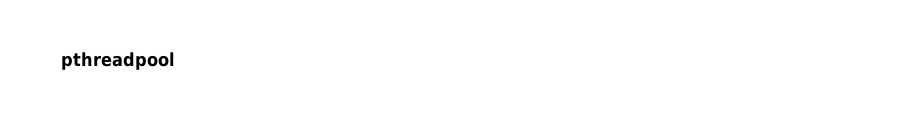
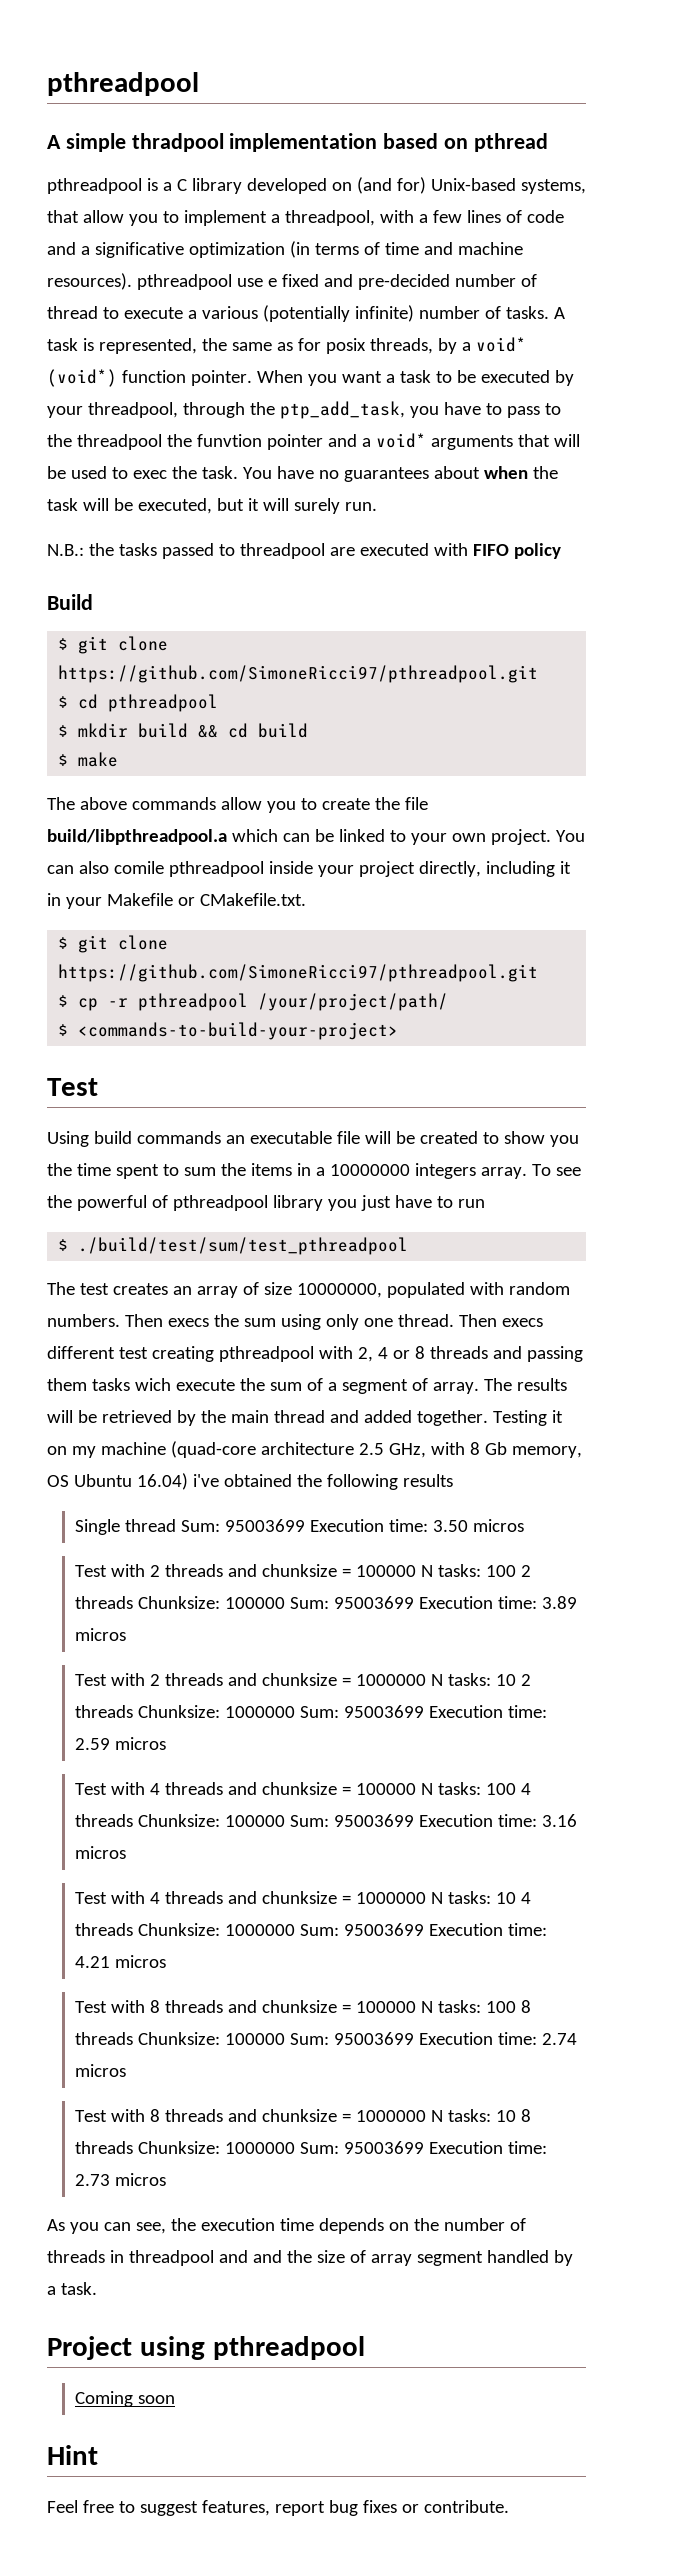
[61,52,175,70] pthreadpool -> [47,72,199,96] [47,133,548,152] [47,177,586,194] [47,210,564,226] [47,241,523,258] [47,273,537,290] [47,305,565,322] [47,337,526,354] [47,369,574,387] [47,401,561,419] [47,433,580,450] [47,466,558,482] [47,498,377,514] [47,543,561,559] [47,594,93,610] [58,636,169,654] [58,665,539,683] [58,694,219,712] [58,723,309,738] [58,752,119,767] [47,797,428,813] [47,829,585,845] [47,861,571,877] [47,893,306,909] [58,935,169,953] [58,964,539,982] [58,993,449,1011] [58,1022,399,1040] [47,1078,98,1096] [47,1131,579,1147] [47,1163,581,1179] [47,1195,485,1211] [58,1237,409,1255] [47,1282,570,1298] [47,1314,543,1330] [47,1346,583,1362] [47,1378,567,1394] [47,1410,563,1426] [47,1441,582,1458] [47,1473,453,1490] [75,1519,525,1535] [75,1564,532,1577] [75,1596,578,1609] [75,1628,127,1641] [75,1673,532,1686] [75,1705,548,1718] [75,1737,167,1750] [75,1782,532,1795] [75,1814,578,1827] [75,1846,127,1859] [75,1891,532,1904] [75,1923,548,1936] [75,1955,167,1968] [75,2000,532,2013] [75,2032,578,2045] [75,2064,127,2077] [75,2109,532,2122] [75,2141,548,2154] [75,2173,167,2186] [47,2218,526,2234] [47,2250,573,2266] [47,2282,97,2295] [47,2336,365,2360] [75,2391,176,2407] [47,2445,98,2465] [47,2500,509,2516] pthreadpool // A simple thradpool implementation based on pthread // pthreadpool is a C library developed on (and for) Unix-based systems, that allow you to implement a threadpool, with a few lines of code and a significative optimization (in terms of time and machine resources). pthreadpool use e fixed and pre-decided number of thread to execute a various (potentially infinite) number of tasks. A task is represented, the same as for posix threads, by a void* (void*) function pointer. When you want a task to be executed by your threadpool, through the ptp_add_task, you have to pass to the threadpool the funvtion pointer and a void* arguments that will be used to exec the task. You have no guarantees about when the task will be executed, but it will surely run. // N.B.: the tasks passed to threadpool are executed with FIFO policy // Build // $ git clone https://github.com/SimoneRicci97/pthreadpool.git // $ cd pthreadpool // $ mkdir build && cd build // $ make // The above commands allow you to create the file build/libpthreadpool.a which can be linked to your own project. You can also comile pthreadpool inside your project directly, including it in your Makefile or CMakefile.txt. // $ git clone https://github.com/SimoneRicci97/pthreadpool.git // $ cp -r pthreadpool /your/project/path/ // $ <commands-to-build-your-project> // Test // Using build commands an executable file will be created to show you the time spent to sum the items in a 10000000 integers array. To see the powerful of pthreadpool library you just have to run // $ ./build/test/sum/test_pthreadpool // The test creates an array of size 10000000, populated with random numbers. Then execs the sum using only one thread. Then execs different test creating pthreadpool with 2, 4 or 8 threads and passing them tasks wich execute the sum of a segment of array. The results will be retrieved by the main thread and added together. Testing it on my machine (quad-core architecture 2.5 GHz, with 8 Gb memory, OS Ubuntu 16.04) i've obtained the following results // Single thread Sum: 95003699 Execution time: 3.50 micros // Test with 2 threads and chunksize = 100000 N tasks: 100 2 threads Chunksize: 100000 Sum: 95003699 Execution time: 3.89 micros // Test with 2 threads and chunksize = 1000000 N tasks: 10 2 threads Chunksize: 1000000 Sum: 95003699 Execution time: 2.59 micros // Test with 4 threads and chunksize = 100000 N tasks: 100 4 threads Chunksize: 100000 Sum: 95003699 Execution time: 3.16 micros // Test with 4 threads and chunksize = 1000000 N tasks: 10 4 threads Chunksize: 1000000 Sum: 95003699 Execution time: 4.21 micros // Test with 8 threads and chunksize = 100000 N tasks: 100 8 threads Chunksize: 100000 Sum: 95003699 Execution time: 2.74 micros // Test with 8 threads and chunksize = 1000000 N tasks: 10 8 threads Chunksize: 1000000 Sum: 95003699 Execution time: 2.73 micros // As you can see, the execution time depends on the number of threads in threadpool and and the size of array segment handled by a task. // Project using pthreadpool // Coming soon // Hint // Feel free to suggest features, report bug fixes or contribute.

